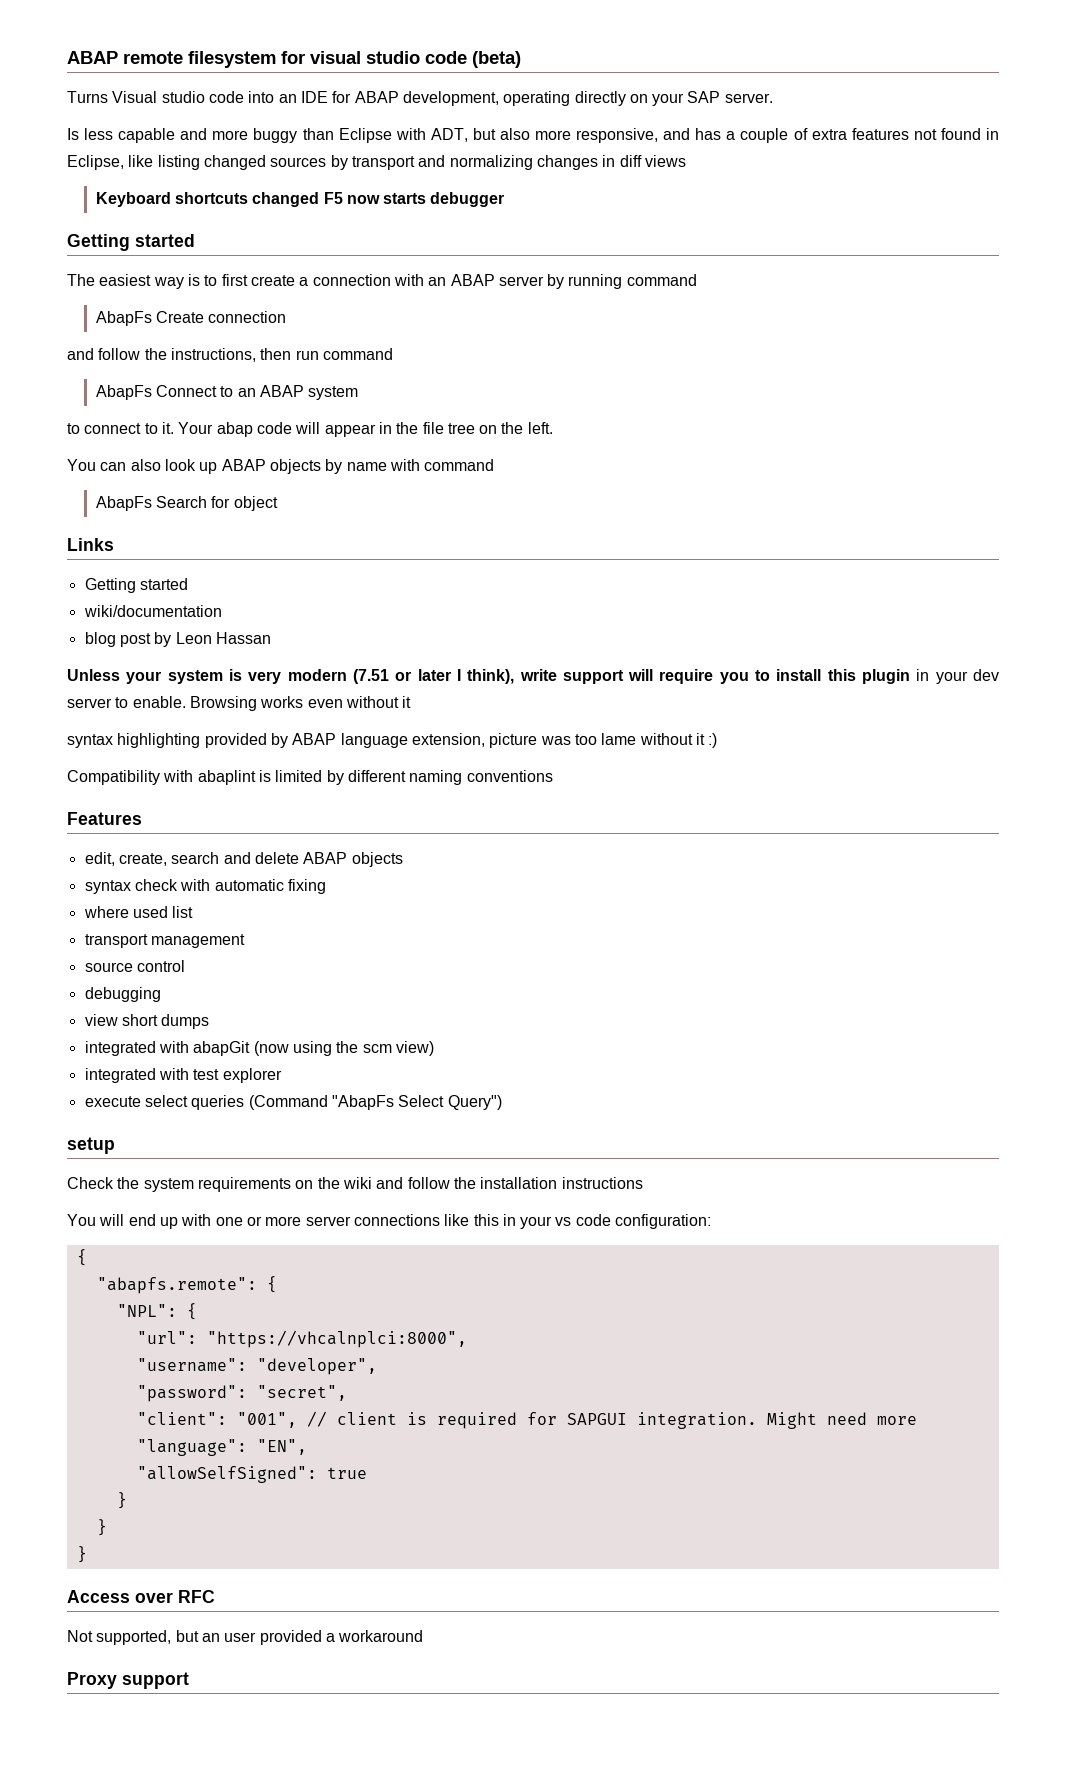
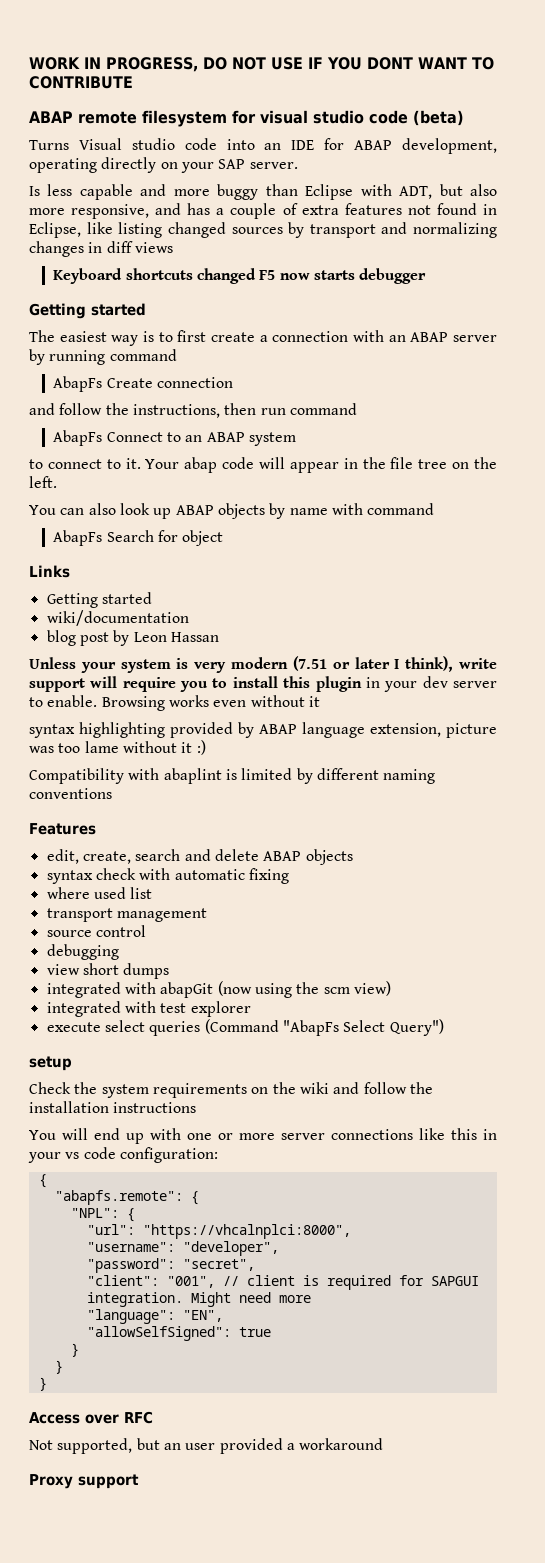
(67, 57) none -> [29,57,494,72] [29,76,133,89] WORK IN PROGRESS, DO NOT USE IF YOU DONT WANT TO CONTRIBUTE //

